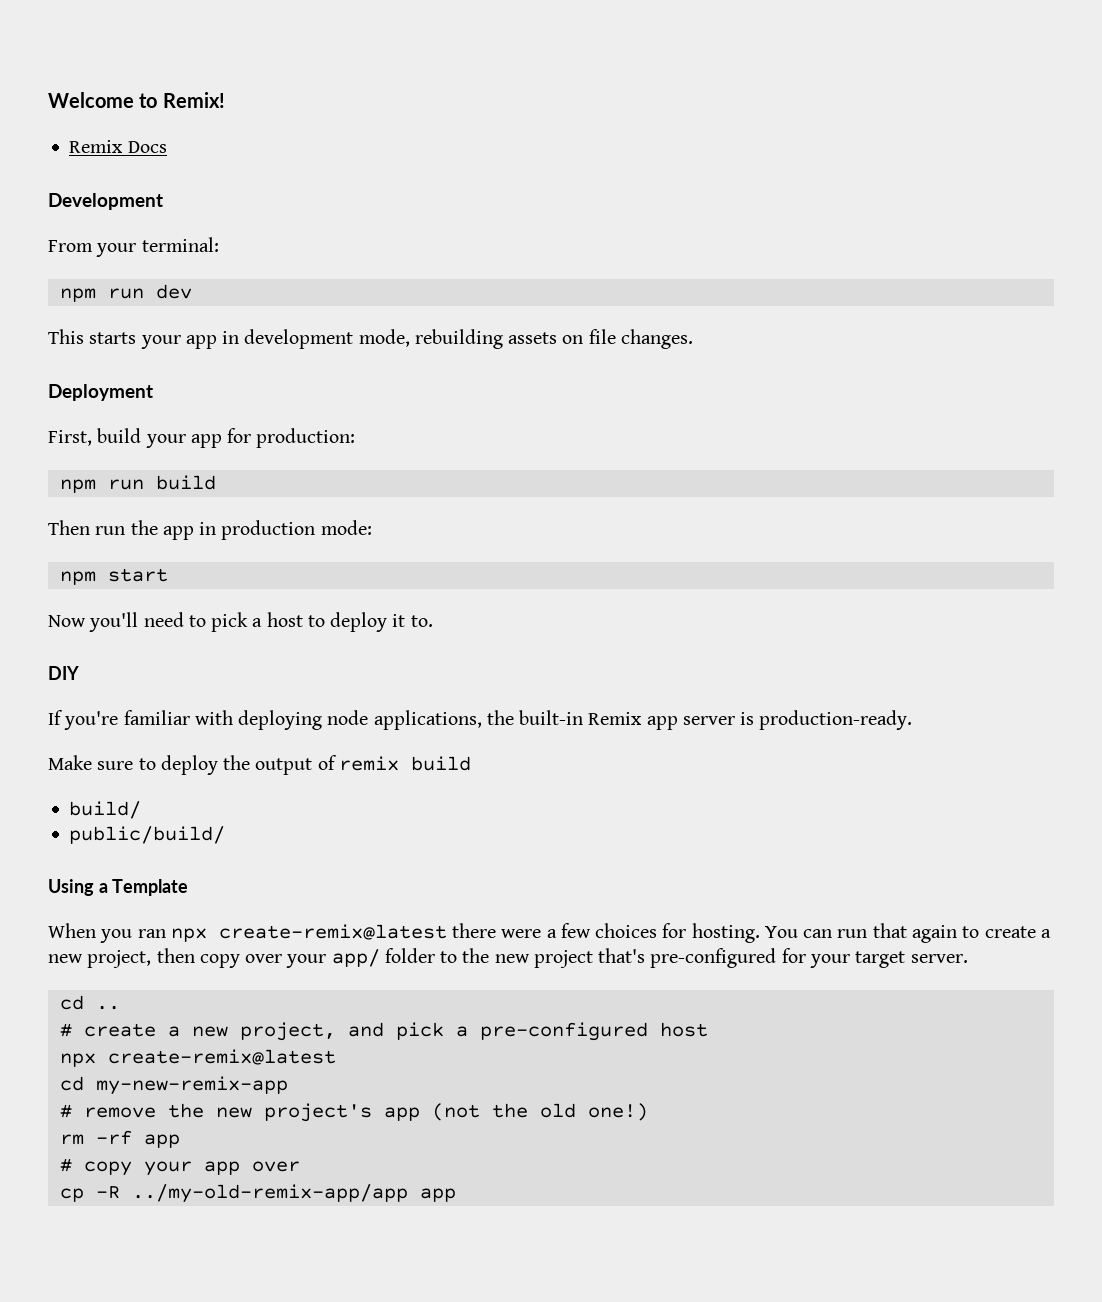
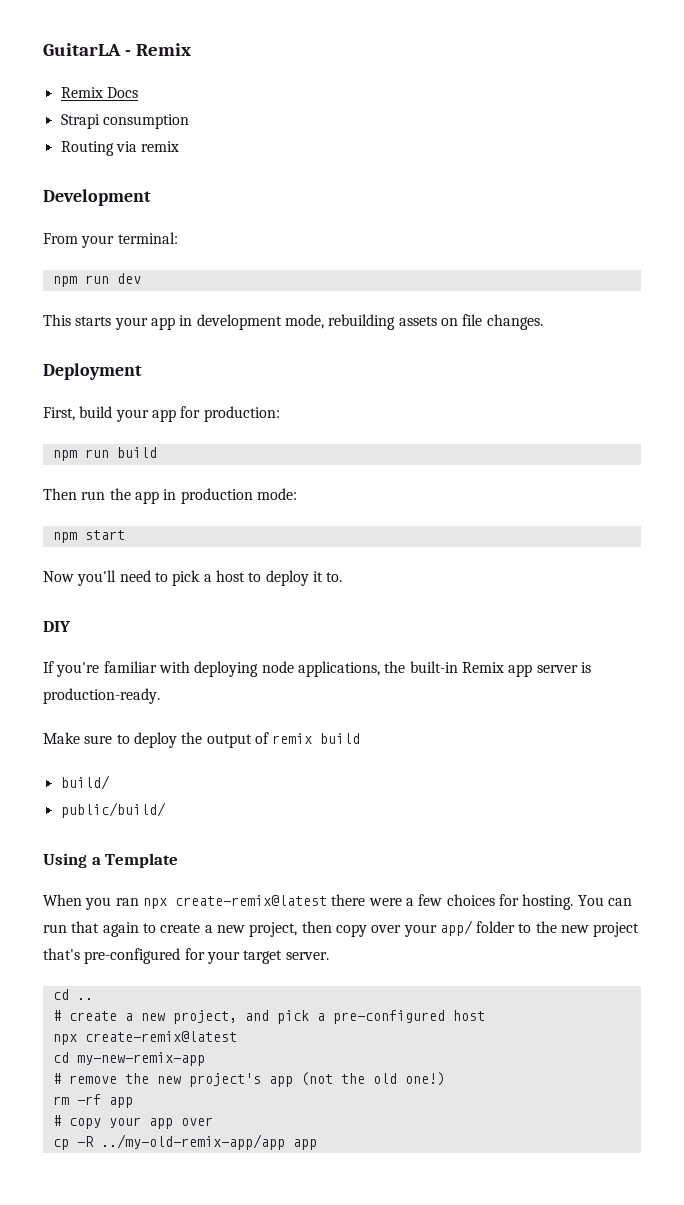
[48,92,225,108] Welcome to Remix! -> [43,43,191,56] GuitarLA - Remix
(167, 147) none -> [60,114,189,129] [60,141,180,156] // Strapi consumption // Routing via remix

